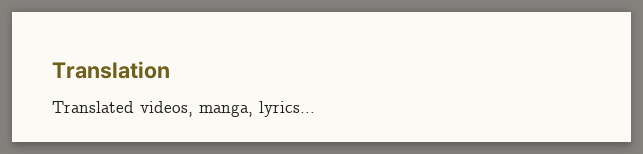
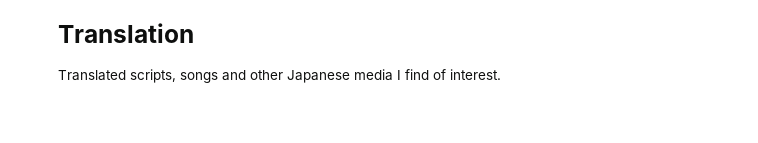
[140,101,315,117] videos, manga, lyrics... -> [130,69,501,83] scripts, songs and other Japanese media I find of interest.

